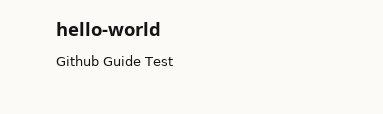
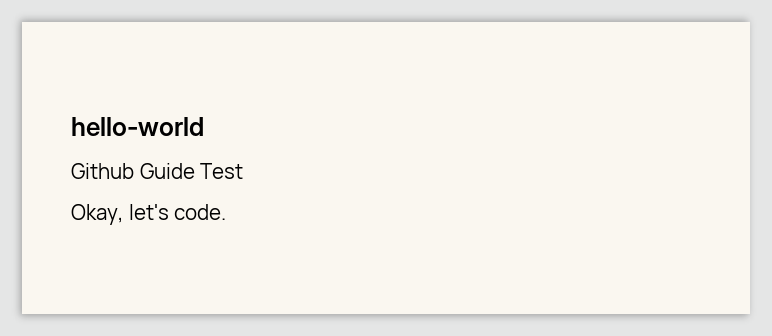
(173, 61) none -> [71,204,227,225] // Okay, let's code.

